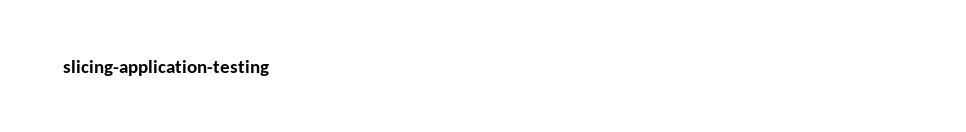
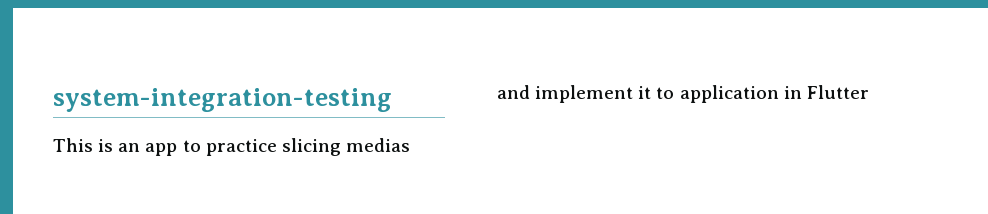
[63,60,269,76] slicing-application-testing -> [53,88,392,112] [53,138,410,156] [497,85,869,103] system-integration-testing // This is an app to practice slicing medias and implement it to application in Flutter

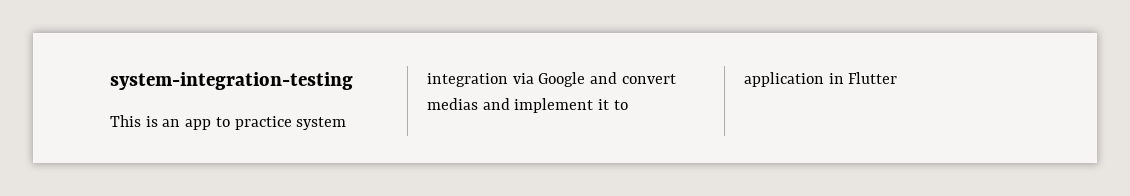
[281,138,341,156] slicing -> [296,117,347,130] [427,72,676,87] system integration via Google and convert

